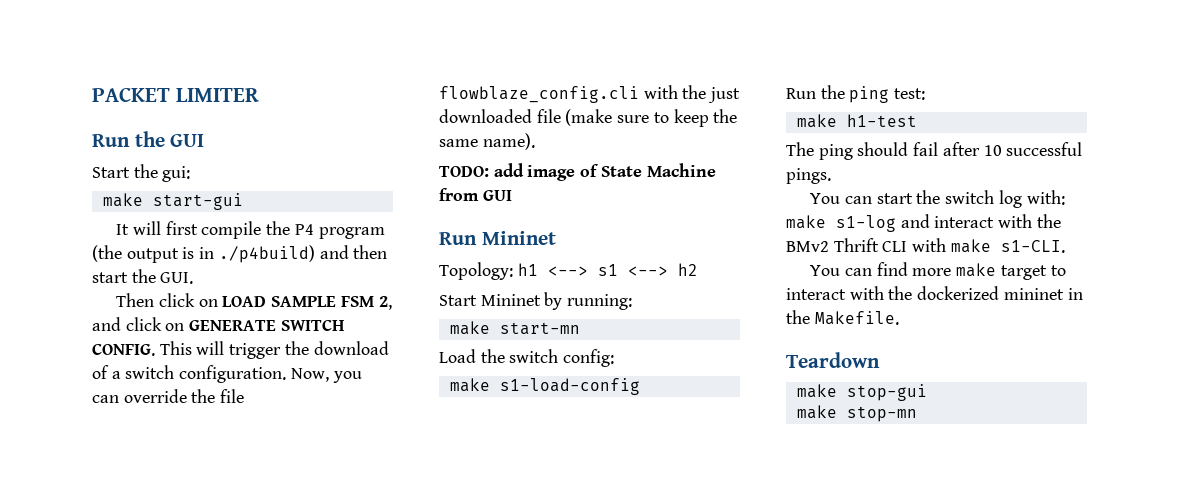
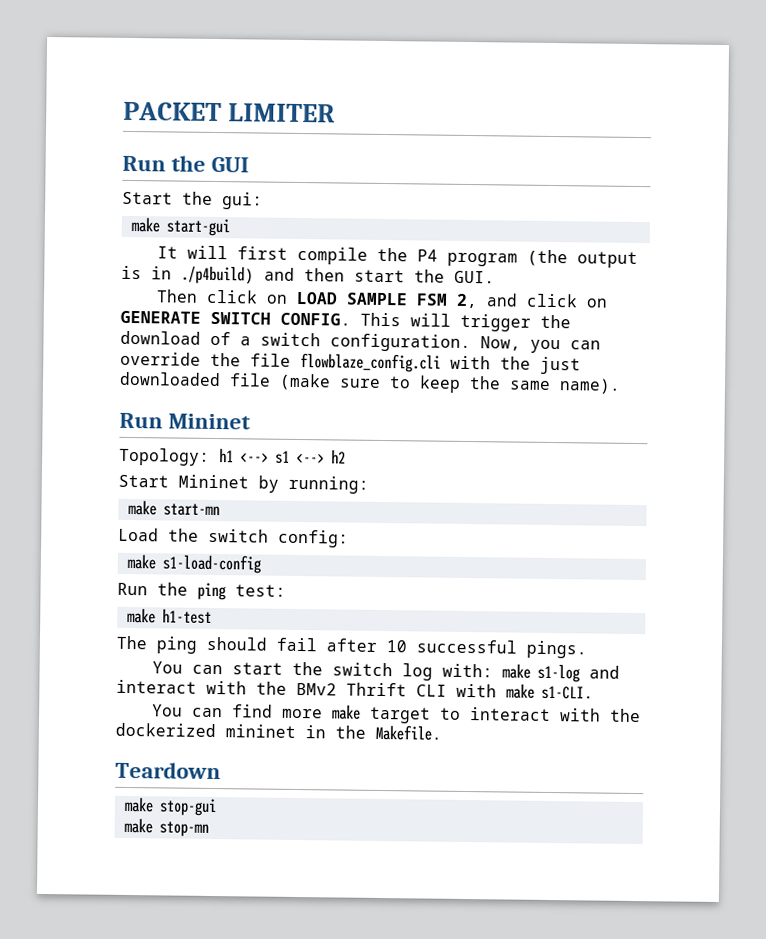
[439,163,716,181] [439,188,512,201] // TODO: add image of State Machine from GUI -> (621, 386) none

